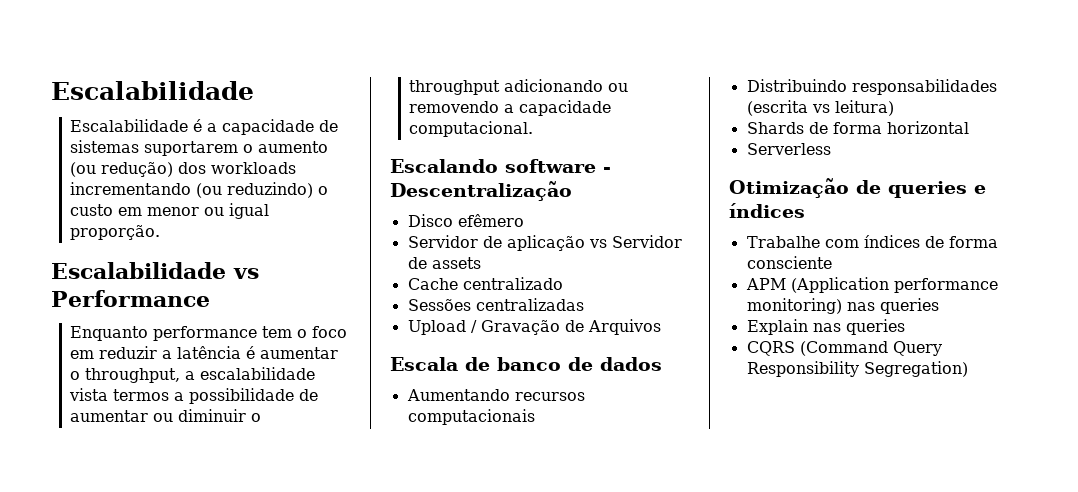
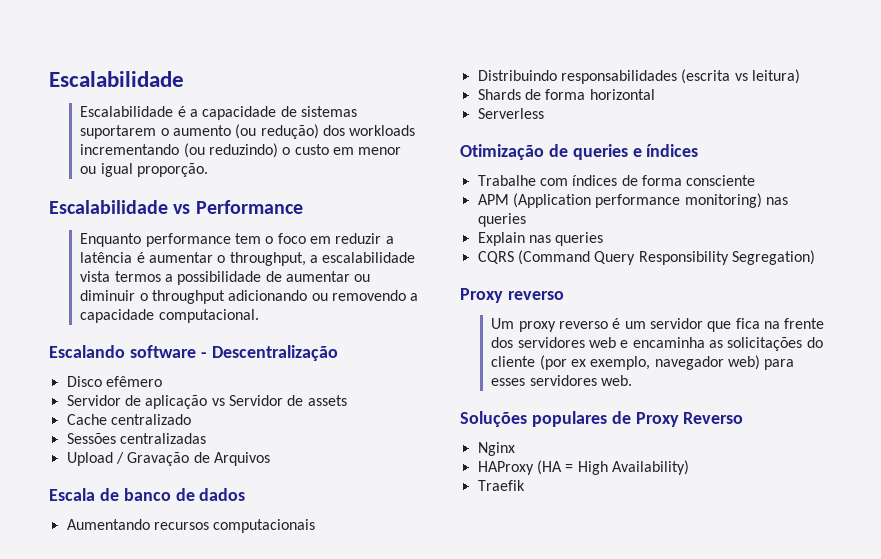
(968, 369) none -> [460,288,564,303] [491,318,825,332] [491,337,823,351] [491,355,795,370] [491,375,633,386] [460,411,744,427] [477,442,515,456] [477,460,689,475] [477,480,525,491] // Proxy reverso // Um proxy reverso é um servidor que fica na frente dos servidores web e encaminha as solicitações do cliente (por ex exemplo, navegador web) para esses servidores web. // Soluções populares de Proxy Reverso // Nginx // HAProxy (HA = High Availability) // Traefik

